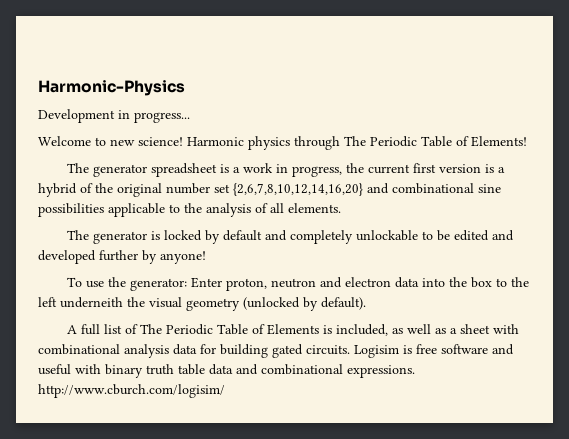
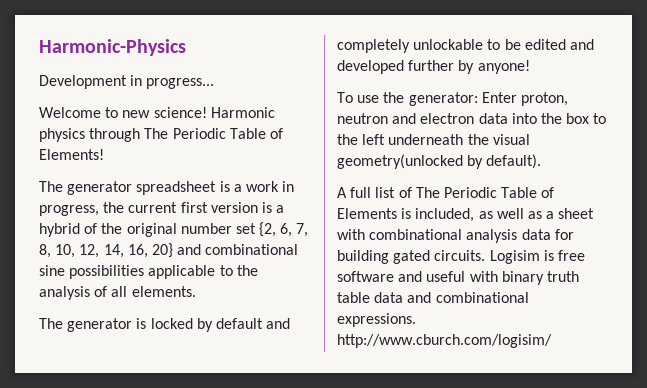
[233,183,363,196] {2,6,7,8,10,12,14,16,20} -> [259,222,309,237] [39,243,173,258] {2, 6, 7, 8, 10, 12, 14, 16, 20}
[60,297,123,308] underneith -> [388,134,464,145] underneath
[186,297,300,311] geometry (unlocked -> [337,154,463,169] geometry(unlocked

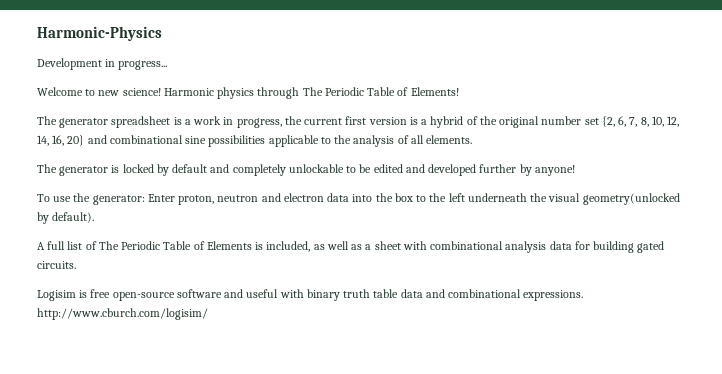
(486, 255) none -> (76, 265) //
(585, 255) none -> [112,292,175,301] open-source

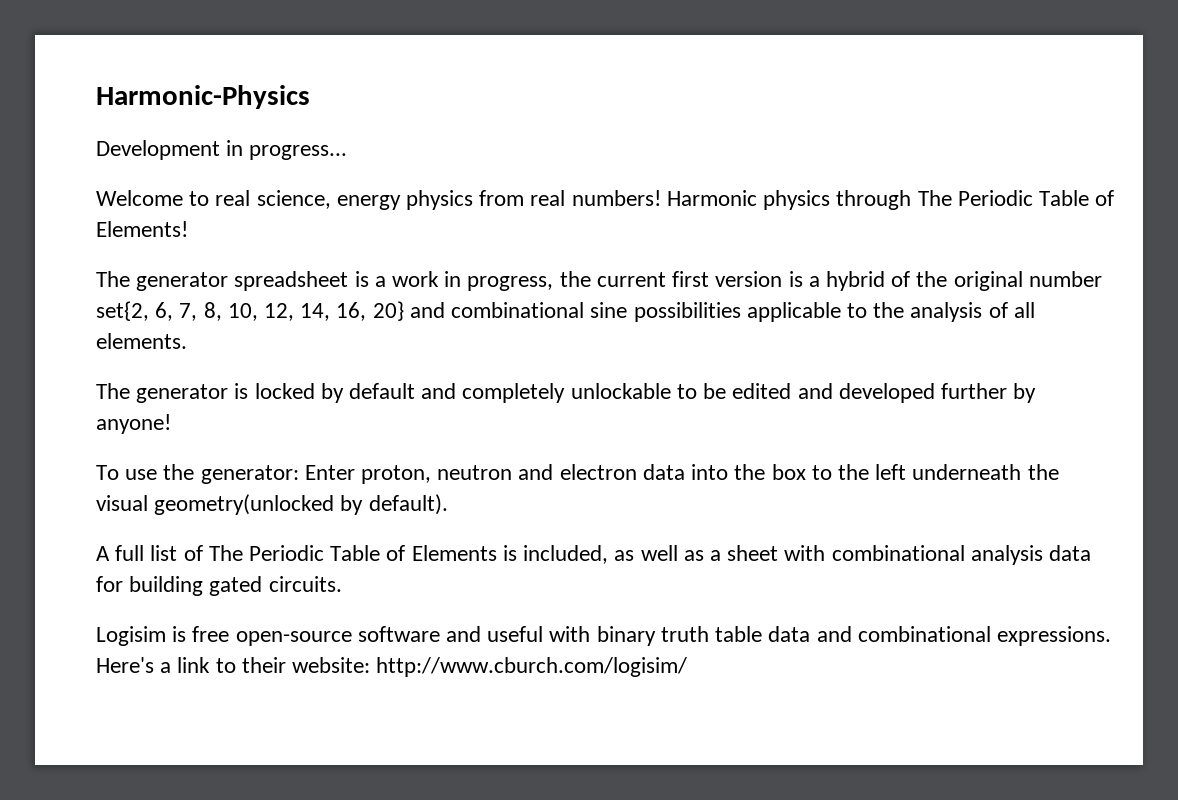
[98,88,161,96] new science! -> [215,190,661,210] real science, energy physics from real numbers!
[584,116,615,127] set {2, -> [96,301,149,321] set{2,
(584, 295) none -> [96,657,371,673] Here's a link to their website:

